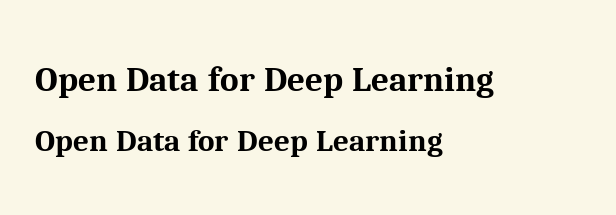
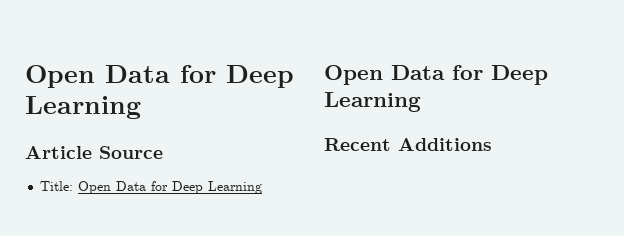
[35,66,495,98] [35,130,443,157] Open Data for Deep Learning // Open Data for Deep Learning -> [25,65,294,88] [25,96,141,119] [25,146,163,159] [40,181,263,194] [324,65,548,85] [324,92,421,112] [324,138,492,151] Open Data for Deep Learning // Article Source // Title: Open Data for Deep Learning // Open Data for Deep Learning // Recent Additions

